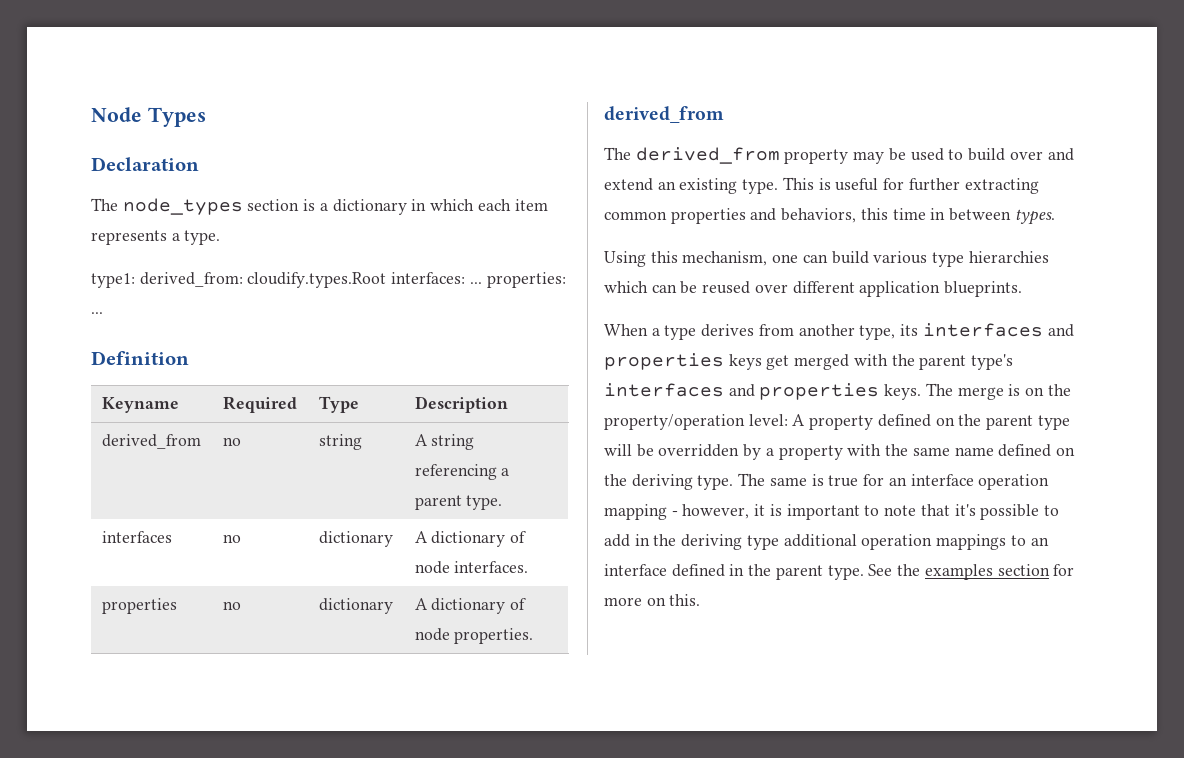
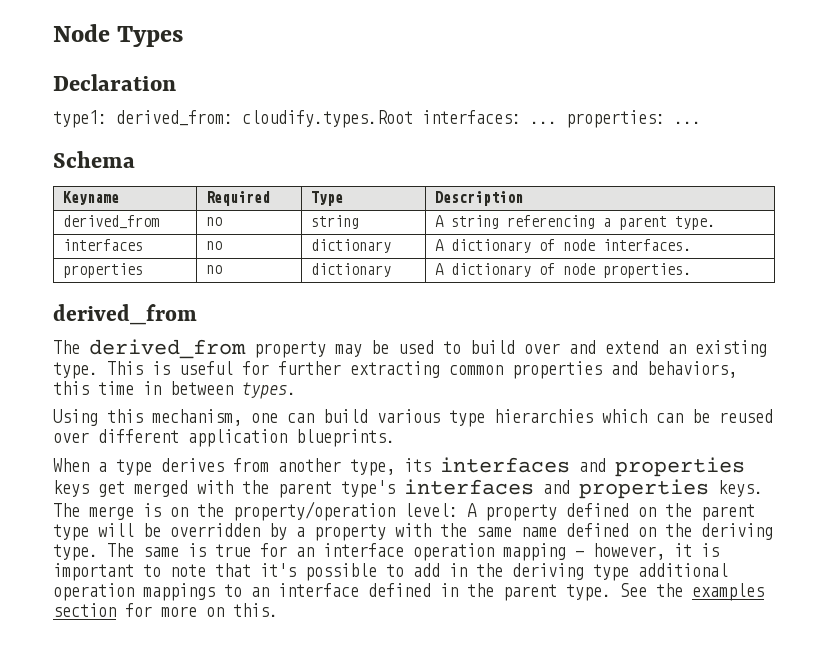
[91,198,548,215] [91,230,221,245] // The node_types section is a dictionary in which each item represents a type. -> (176, 82) none
[91,351,189,365] Definition -> [53,151,135,168] Schema

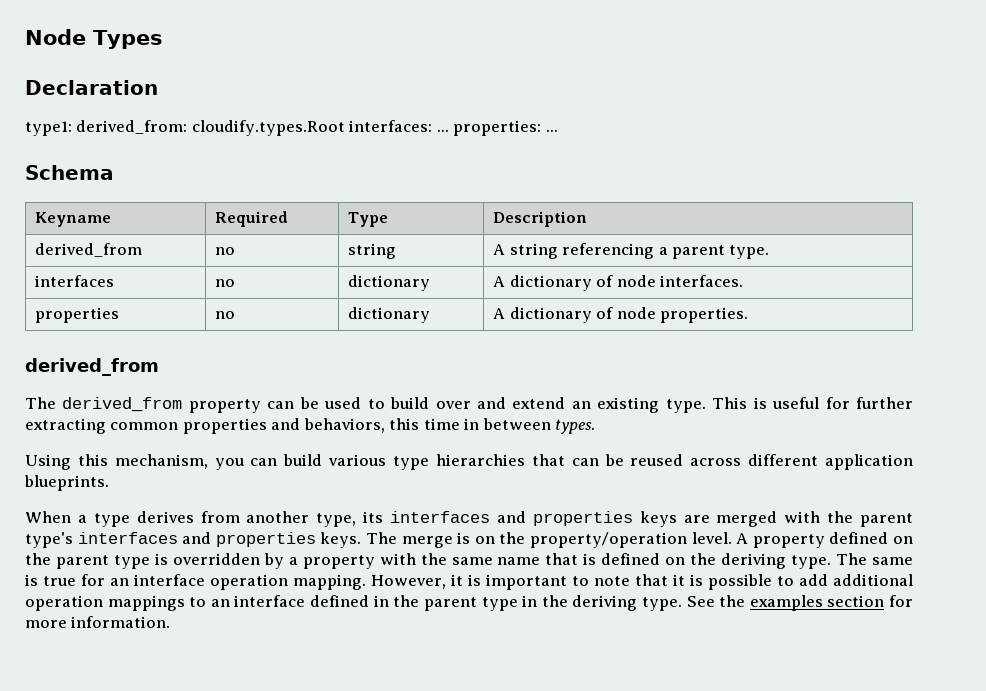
[335,344,362,357] may -> [267,401,295,409] can
[251,413,278,423] one -> [214,458,244,470] you
[602,409,647,423] which -> [531,454,565,466] that
[53,432,89,443] over -> [690,458,742,466] across
[98,481,125,497] get -> [683,515,710,523] are
[404,503,458,517] level: -> [691,532,732,544] level.
[98,523,161,537] will be -> [154,553,168,565] is
(557, 532) none -> [545,553,597,565] that is
[503,543,665,561] mapping - however, -> [293,574,446,590] mapping. However,
[260,563,296,577] it's -> [673,574,703,586] it is
[449,563,629,581] in the deriving type -> (828, 580) none
(557, 592) none -> [481,595,638,611] type in the deriving
[206,603,278,617] on this. -> [71,616,171,628] information.

